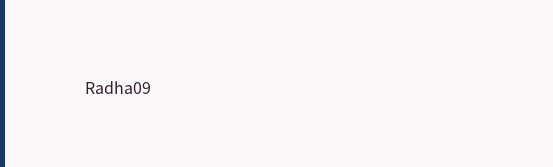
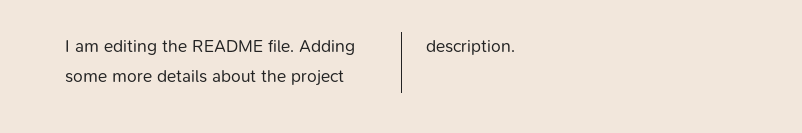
[85,81,151,94] Radha09 -> [65,39,355,55] [65,70,344,86] [426,40,515,55] I am editing the README file. Adding some more details about the project description.

